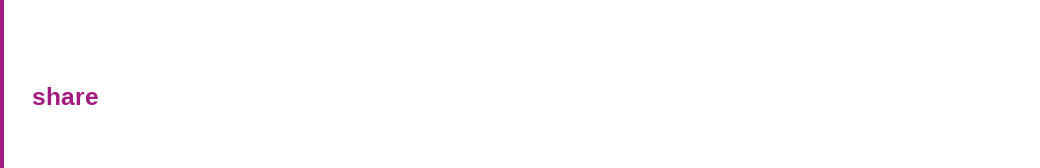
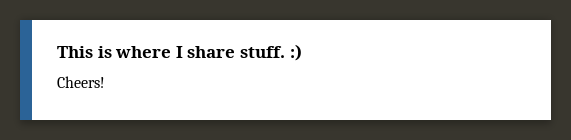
[32,87,99,105] share -> [57,44,302,61] [57,76,105,88] This is where I share stuff. :) // Cheers!

